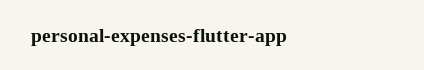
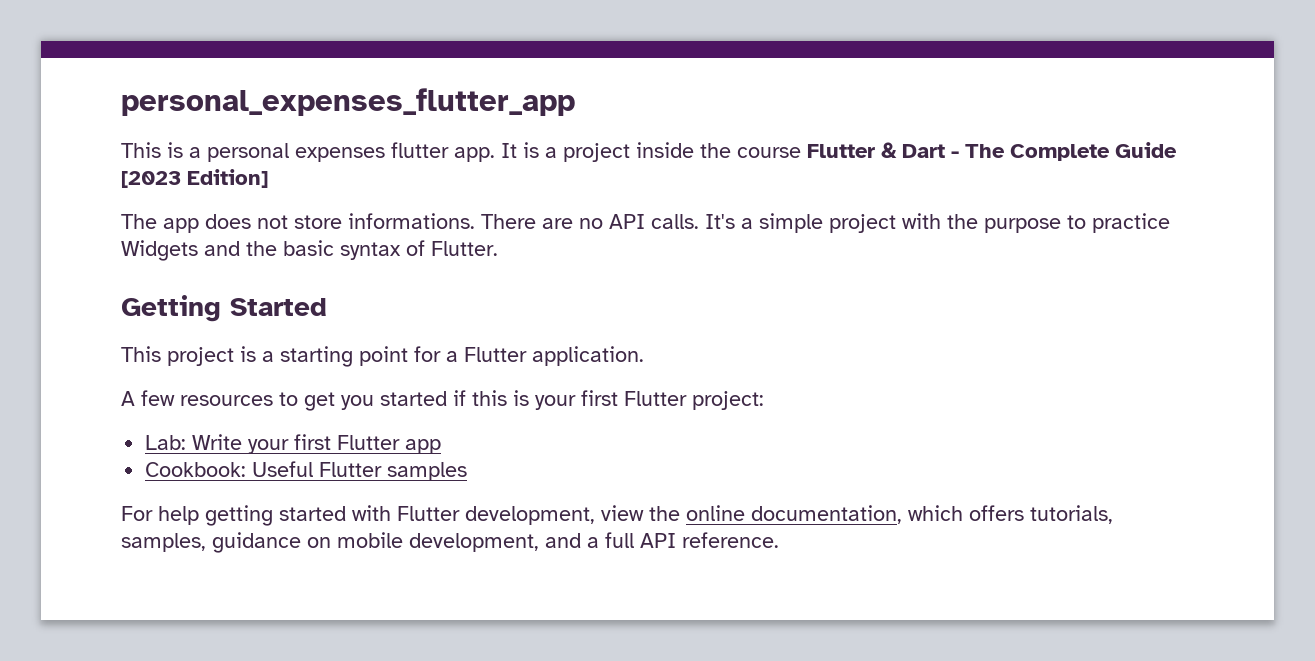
[31,29,287,46] personal-expenses-flutter-app -> [121,88,575,116] [121,142,1177,162] [121,169,268,188] [121,213,1170,233] [121,240,498,261] [121,295,327,322] [121,346,644,367] [121,390,764,411] [145,434,442,454] [145,461,468,481] [121,505,1113,526] [121,532,779,553] personal_expenses_flutter_app // This is a personal expenses flutter app. It is a project inside the course Flutter & Dart - The Complete Guide [2023 Edition] // The app does not store informations. There are no API calls. It's a simple project with the purpose to practice Widgets and the basic syntax of Flutter. // Getting Started // This project is a starting point for a Flutter application. // A few resources to get you started if this is your first Flutter project: // Lab: Write your first Flutter app // Cookbook: Useful Flutter samples // For help getting started with Flutter development, view the online documentation, which offers tutorials, samples, guidance on mobile development, and a full API reference.

